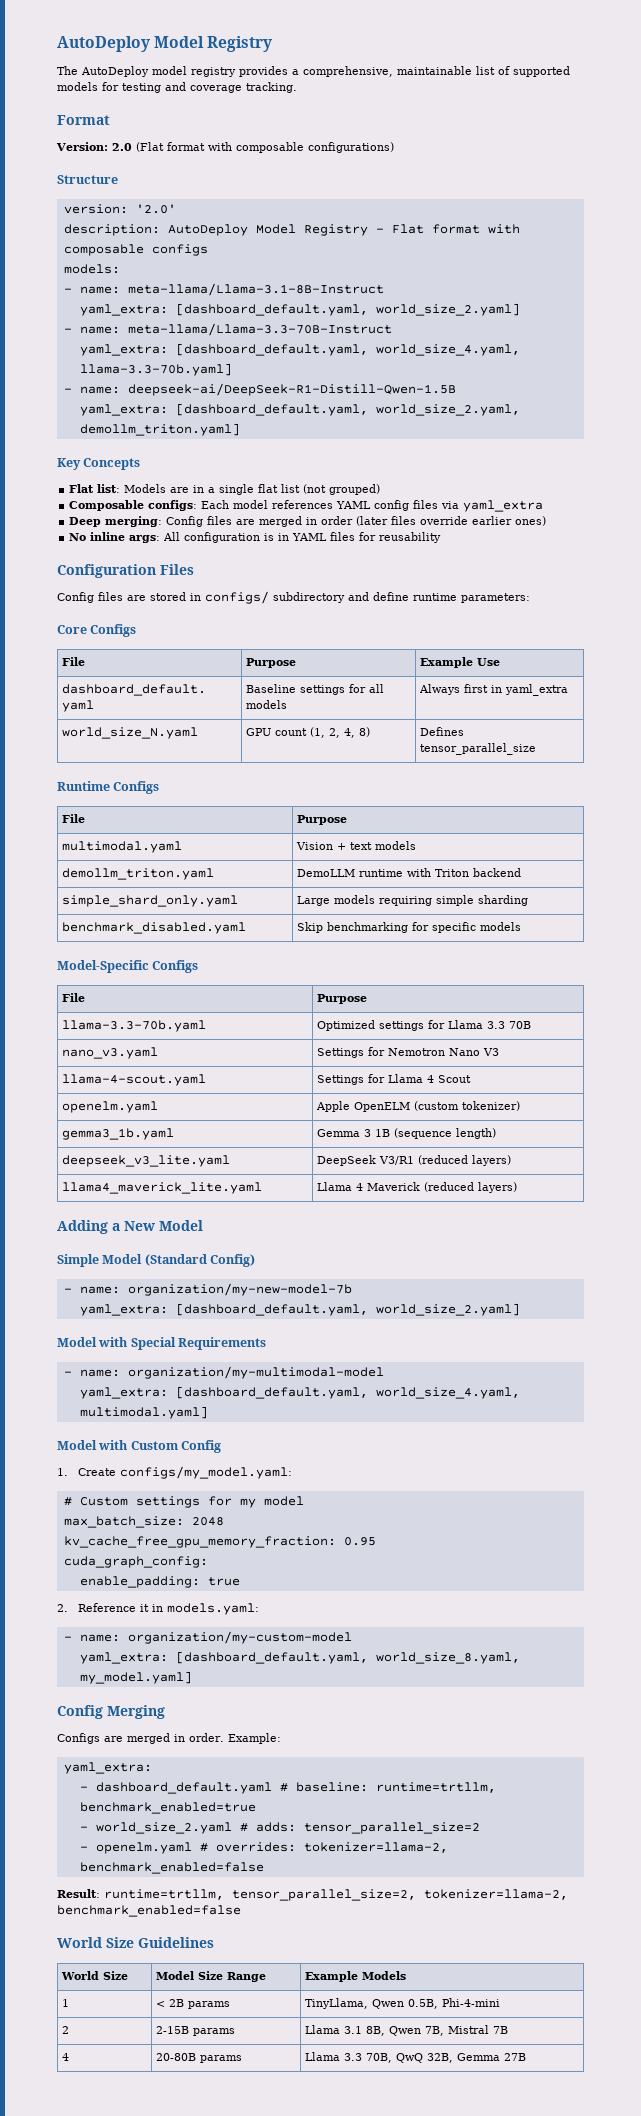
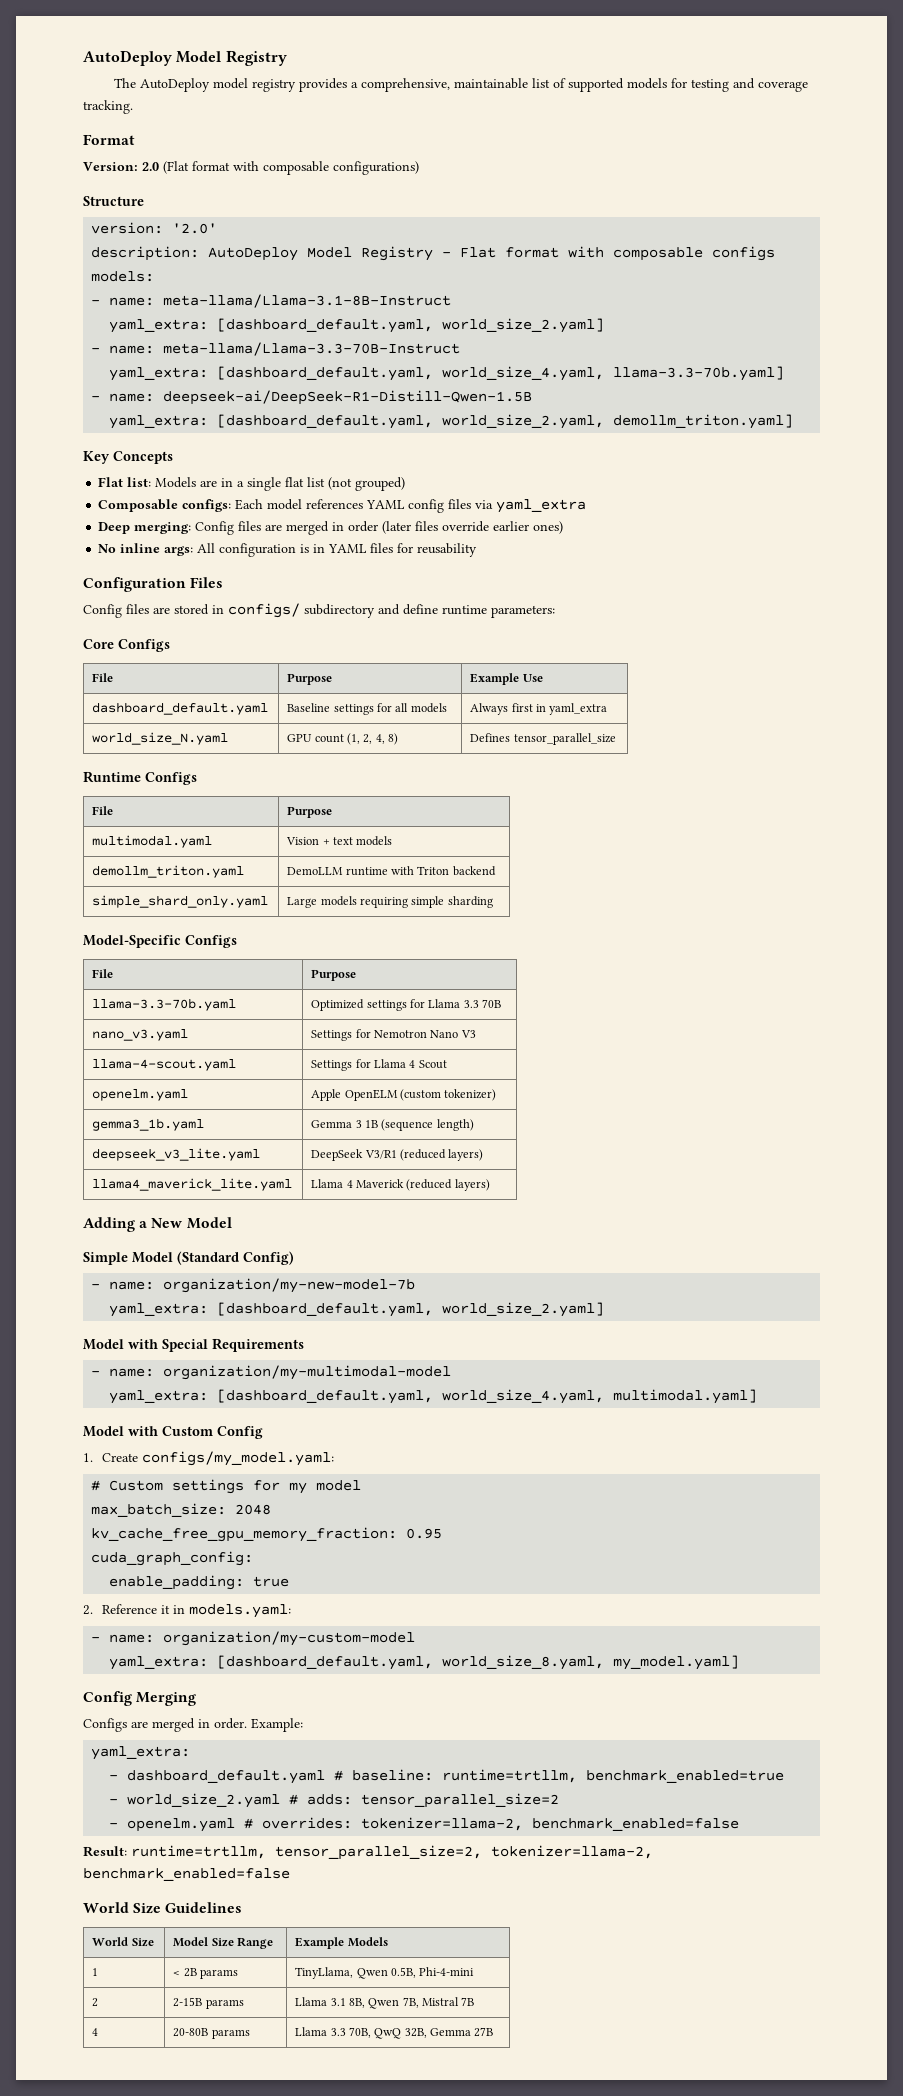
[62,922,247,934] [297,922,522,933] // benchmark_disabled.yaml | Skip benchmarking for specific models -> (493, 902) none

